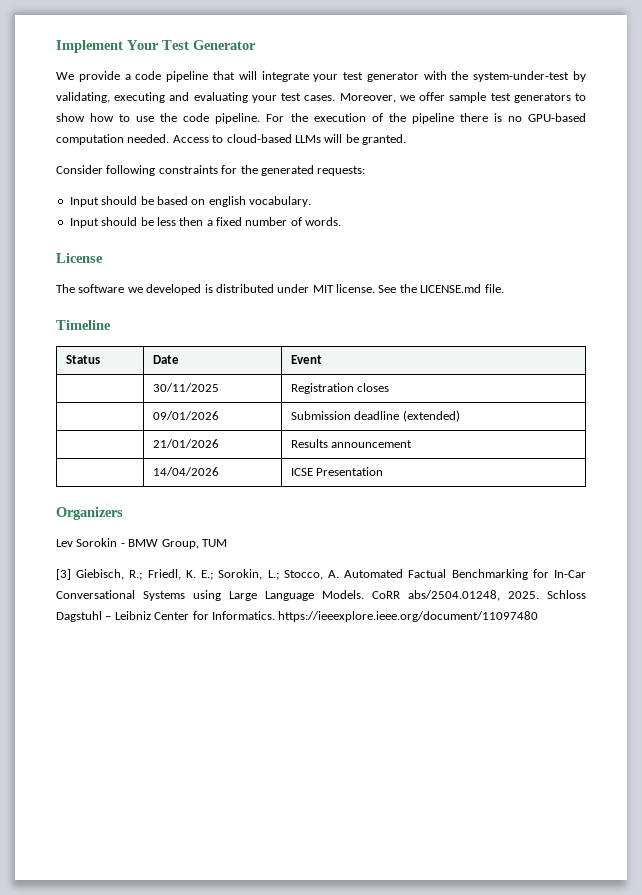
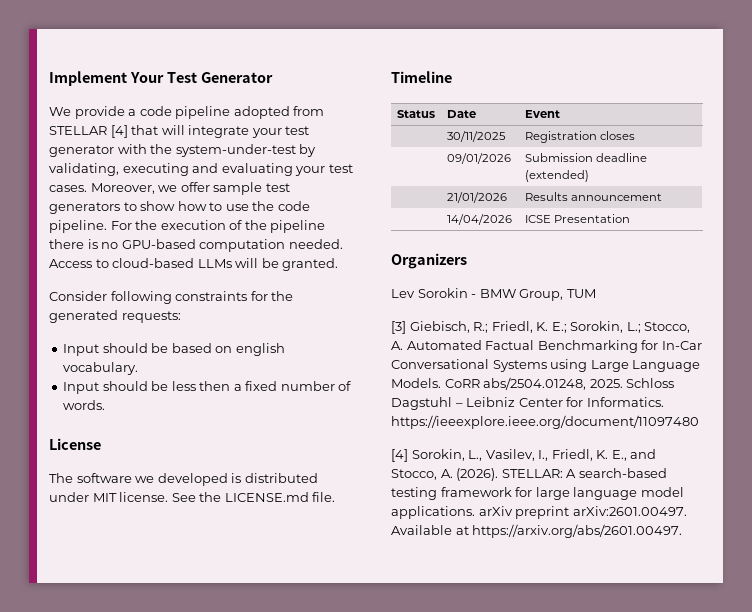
(209, 76) none -> [233,106,325,119] [49,125,128,138] adopted from STELLAR [4]
(539, 616) none -> [391,449,657,462] [391,468,667,481] [391,487,684,500] [391,506,687,519] [391,524,683,538] // [4] Sorokin, L., Vasilev, I., Friedl, K. E., and Stocco, A. (2026). STELLAR: A search-based testing framework for large language model applications. arXiv preprint arXiv:2601.00497. Available at https://arxiv.org/abs/2601.00497.

